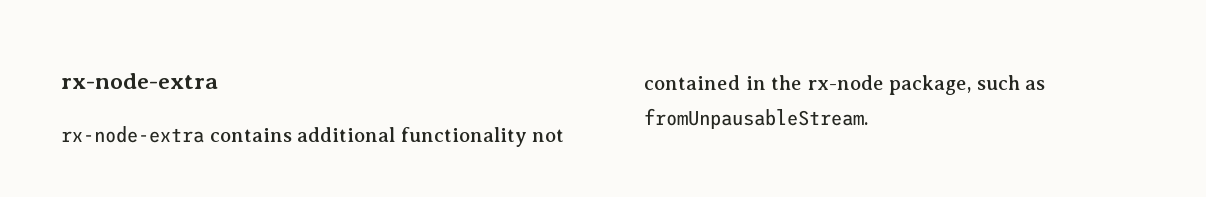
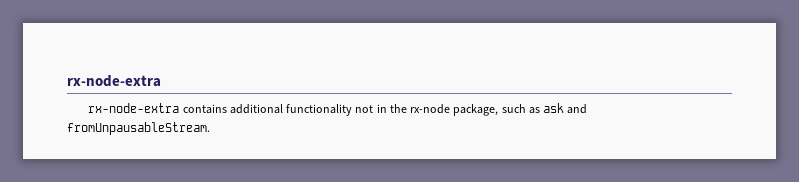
[644,75,740,90] contained -> (374, 109) none
(1046, 85) none -> [543,103,588,114] ask and

